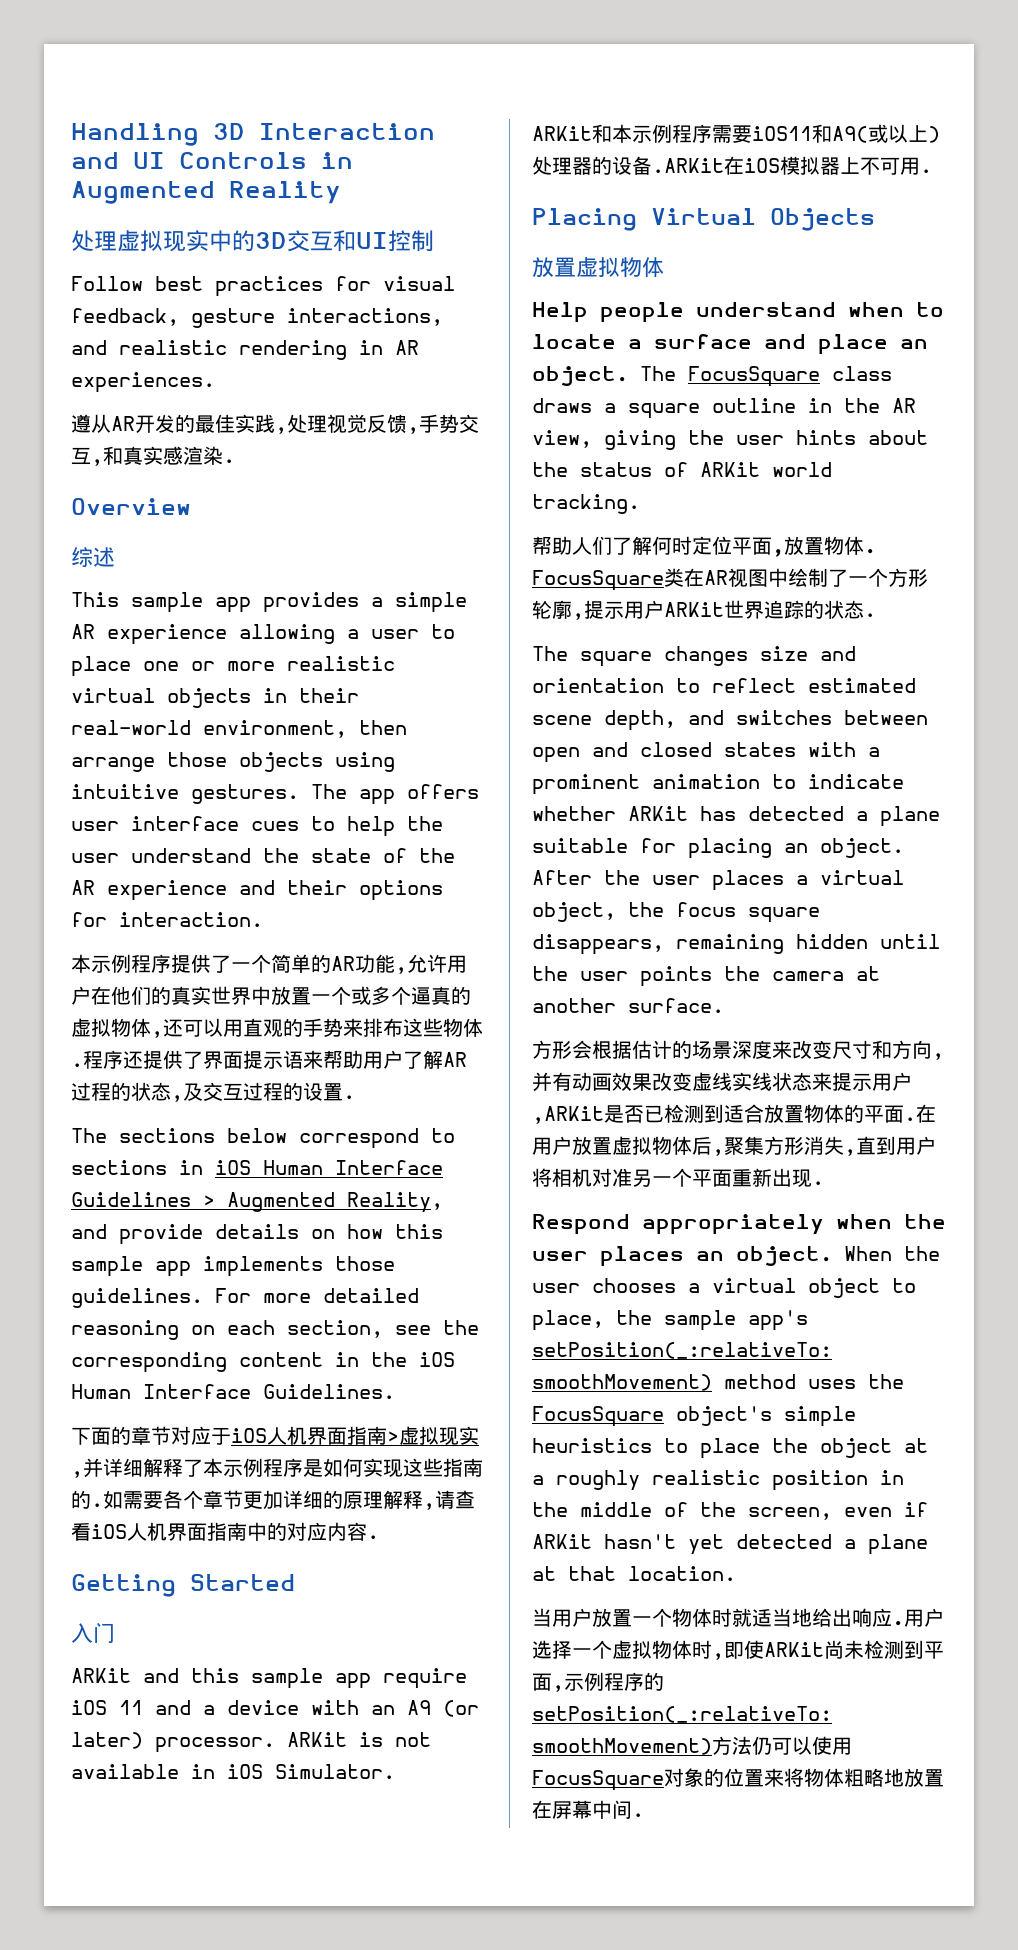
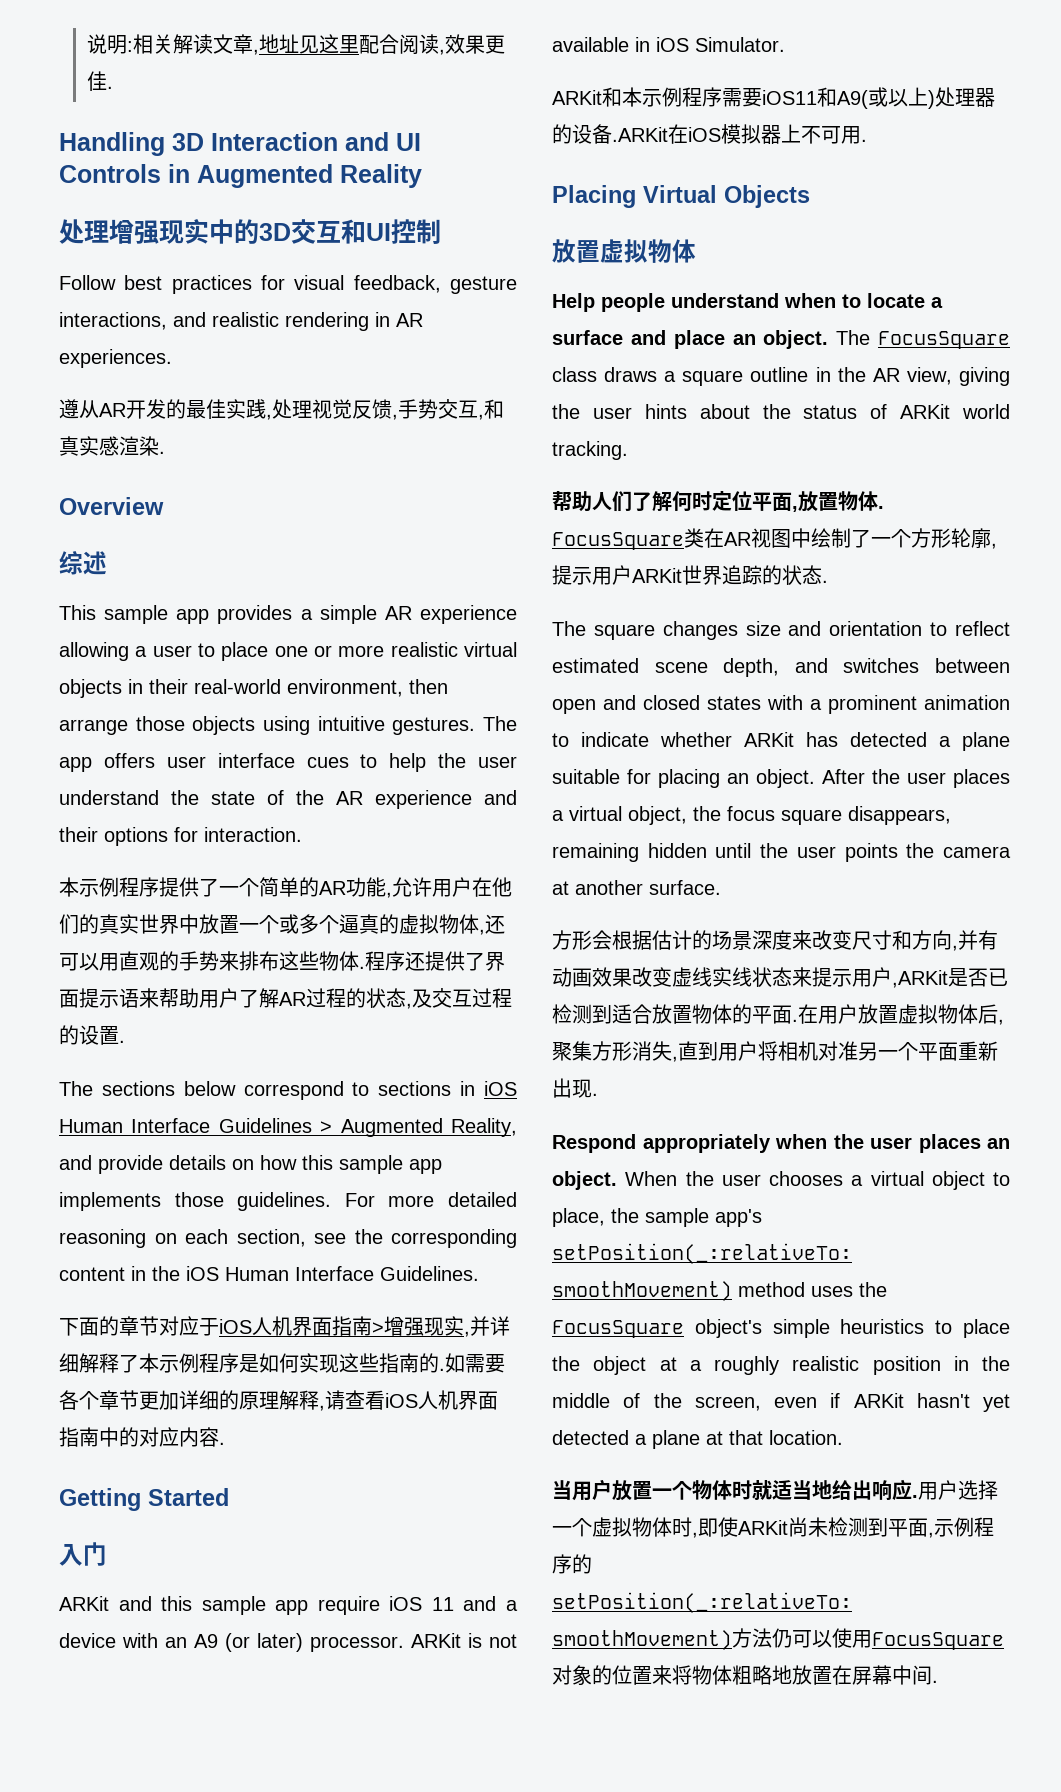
(71, 134) none -> [86,34,505,55] [86,71,113,91] 说明:相关解读文章,地址见这里配合阅读,效果更佳. //
[117,230,163,252] 虚拟 -> [109,219,159,244] 增强
[399,1426,439,1445] 虚拟 -> [384,1316,424,1336] 增强

